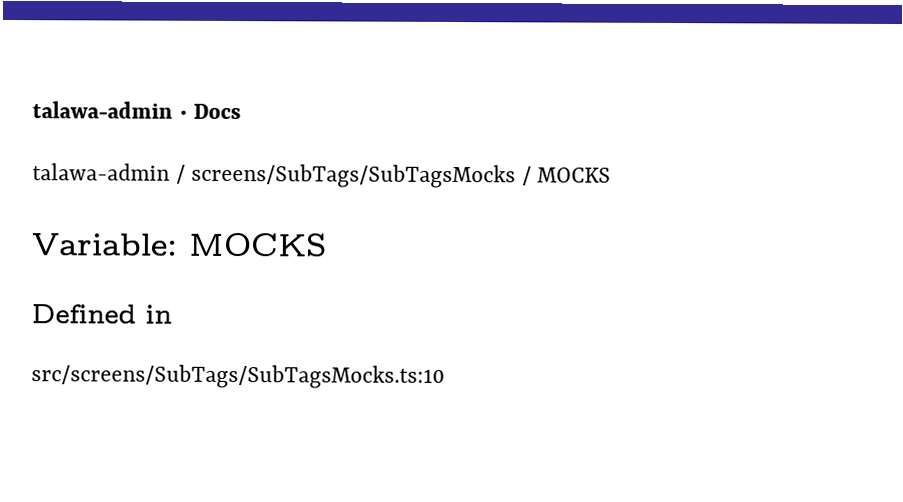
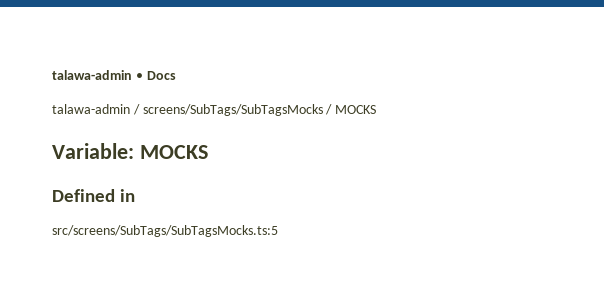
[31,364,445,389] src/screens/SubTags/SubTagsMocks.ts:10 -> [52,225,278,237] src/screens/SubTags/SubTagsMocks.ts:5

